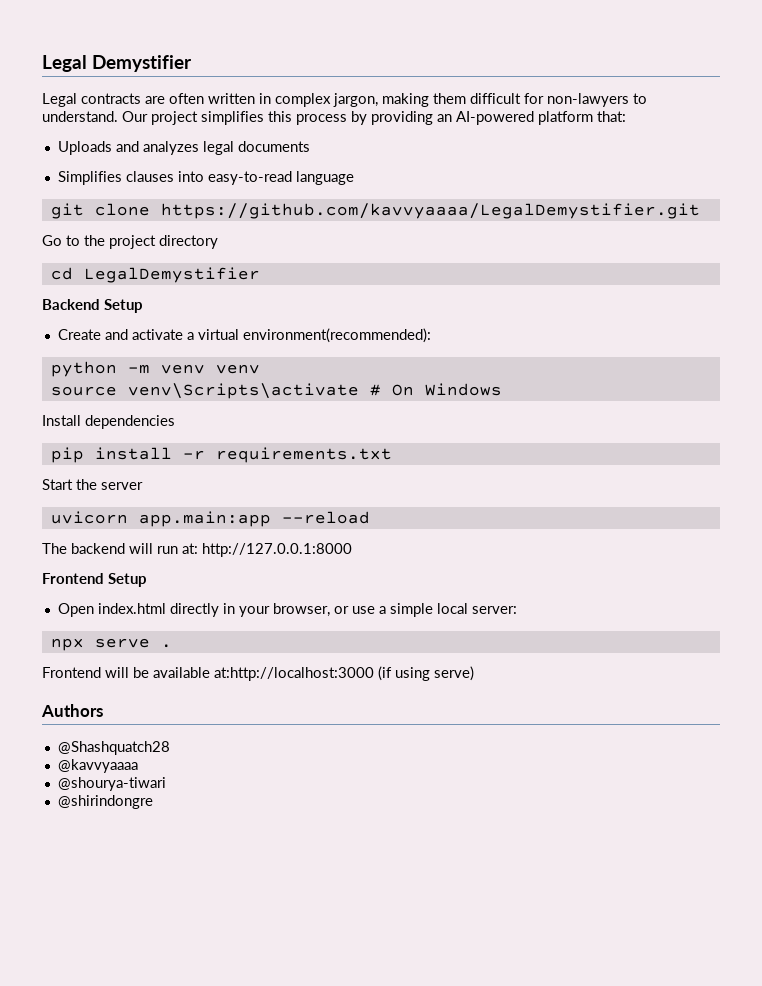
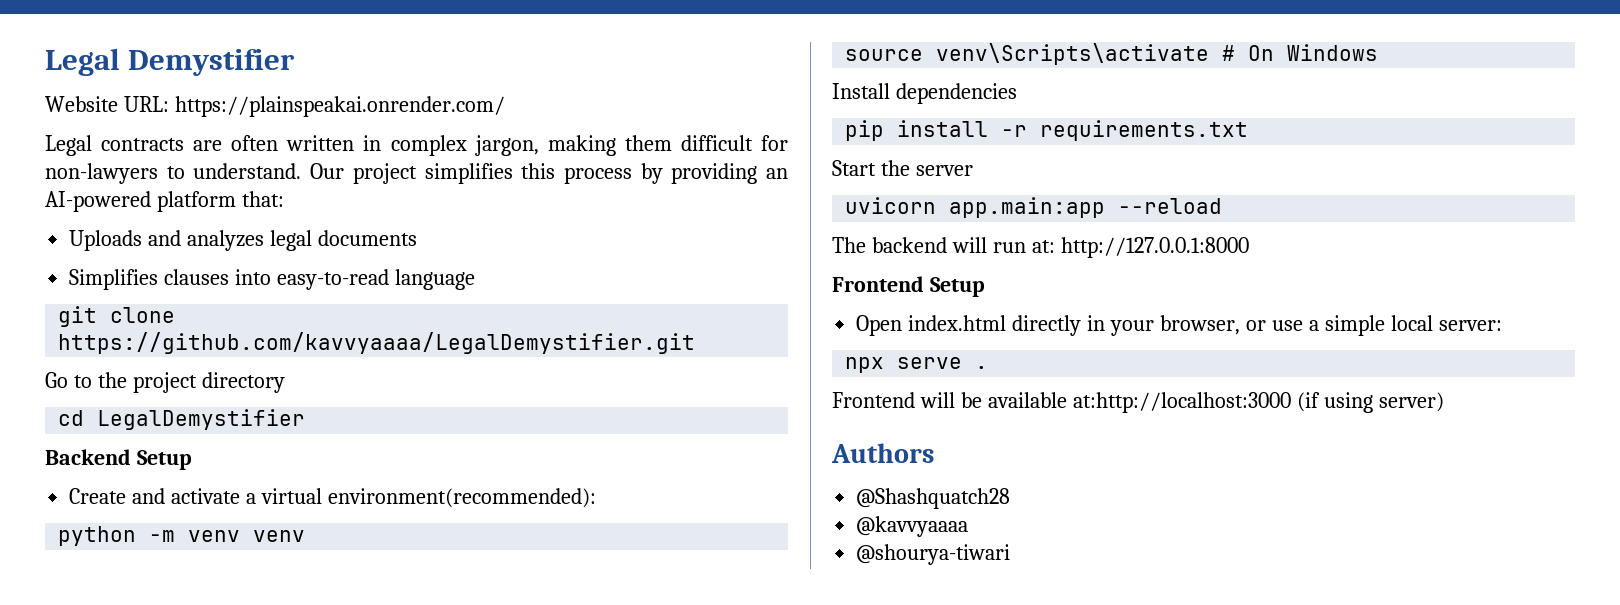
(192, 63) none -> [45,96,505,117] // Website URL: https://plainspeakai.onrender.com/
[434,666,474,681] serve) -> [1378,392,1444,412] server)
[57,795,153,809] // @shirindongre -> (1011, 554) none

